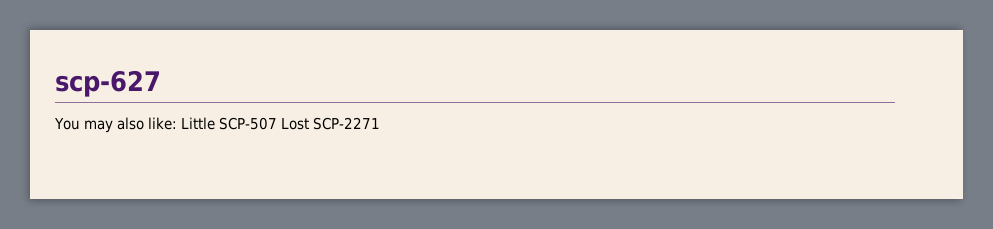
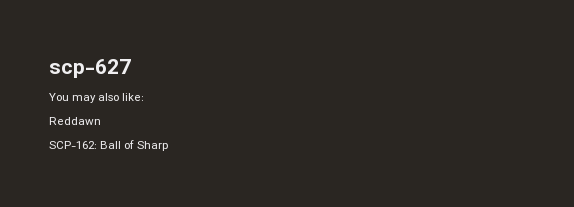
[181,117,381,130] Little SCP-507 Lost SCP-2271 -> [49,117,101,125] [49,140,169,151] // Reddawn // SCP-162: Ball of Sharp

